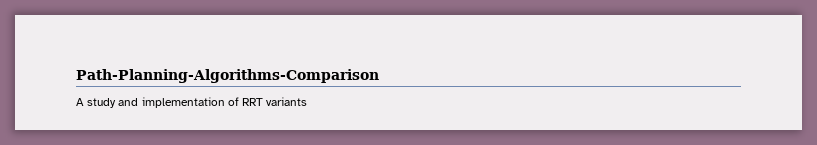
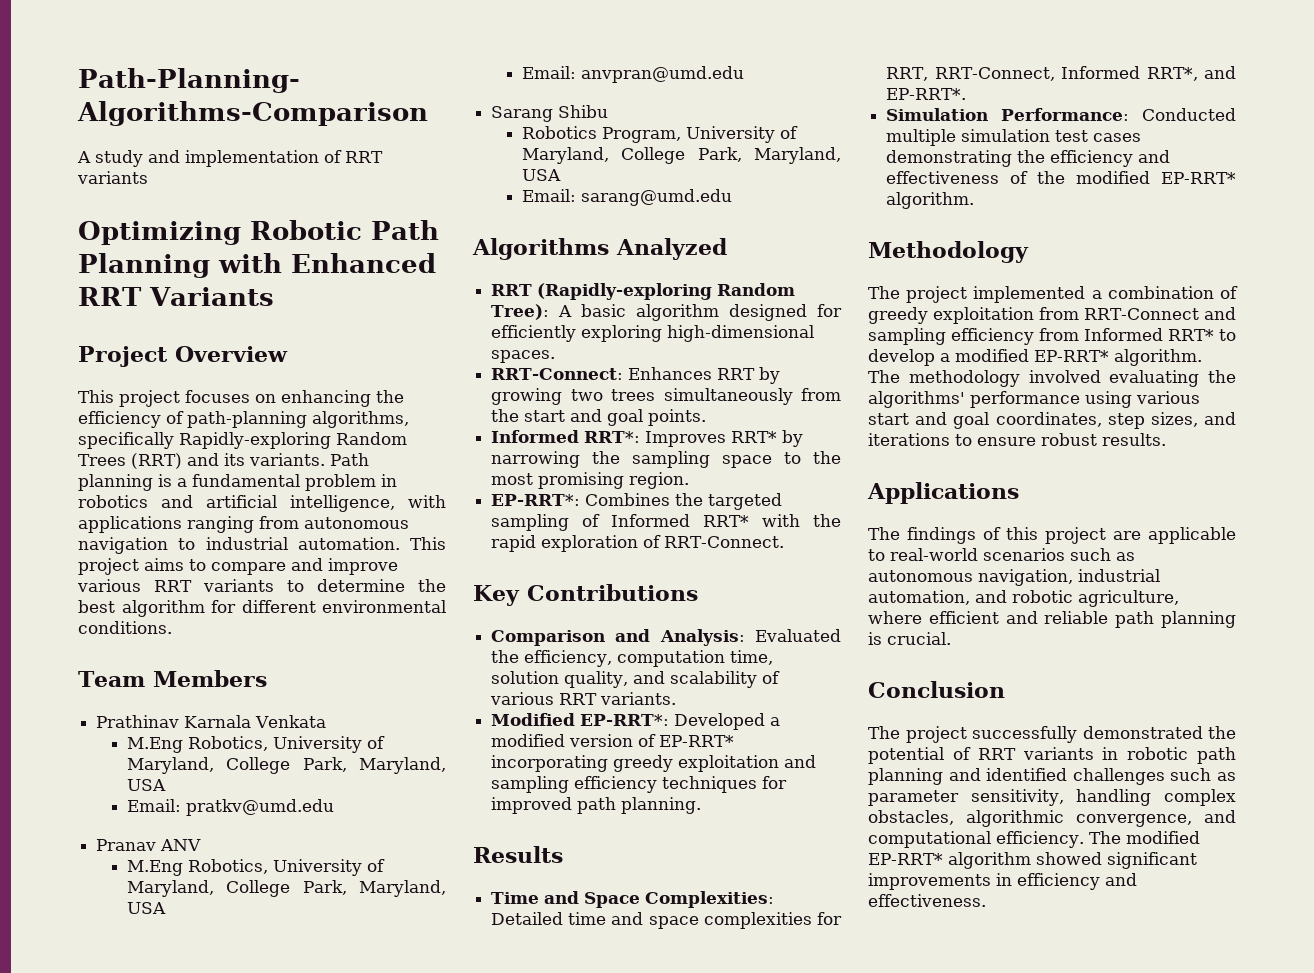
(308, 101) none -> [78,220,439,245] [78,253,436,278] [78,287,274,306] [78,346,288,367] [78,390,404,407] [78,411,409,428] [78,432,407,449] [78,453,369,469] [78,474,397,491] [78,495,446,512] [78,516,409,533] [78,537,446,554] [78,558,398,575] [77,579,446,592] [78,600,446,617] [78,621,172,634] [78,670,267,687] [96,715,327,728] [126,736,385,753] [126,757,446,774] [126,779,166,791] [126,799,334,816] [96,839,202,851] [126,859,385,876] [126,880,446,897] [126,902,166,914] [521,66,744,83] [491,105,609,122] [521,126,798,143] [521,147,841,164] [521,169,561,181] [521,189,732,206] [472,238,727,260] [491,283,796,300] [491,304,842,321] [491,325,815,342] [491,350,556,363] [491,367,781,384] [491,388,841,405] [491,409,707,426] [491,430,804,447] [491,451,841,468] [491,472,690,489] [491,493,783,510] [491,514,841,531] [491,535,785,552] [473,584,698,606] [491,629,841,646] [491,650,774,667] [491,671,781,688] [490,692,677,705] [491,713,781,730] [491,734,735,747] [491,755,817,772] [491,776,788,793] [491,797,702,814] [473,846,563,863] [491,891,775,908] [491,912,842,929] [886,66,1236,81] [886,88,967,100] [886,108,1236,121] [886,129,1142,146] [886,150,1171,167] [886,171,1237,184] [886,192,975,209] [868,241,1029,263] [868,286,1238,303] [868,307,1236,324] [868,328,1236,345] [868,349,1202,366] [868,370,1236,387] [868,391,1200,408] [868,412,1236,429] [868,433,1166,446] [867,482,1019,504] [868,527,1236,544] [868,548,1135,561] [868,569,1160,586] [868,590,1179,607] [868,611,1236,628] [868,632,951,645] [868,681,1005,698] [868,726,1236,743] [868,747,1236,764] [868,768,1236,785] [868,789,1236,806] [868,810,1236,827] [868,831,1200,848] [868,852,1197,869] [868,873,1137,890] [868,894,986,907] // Optimizing Robotic Path Planning with Enhanced RRT Variants // Project Overview // This project focuses on enhancing the efficiency of path-planning algorithms, specifically Rapidly-exploring Random Trees (RRT) and its variants. Path planning is a fundamental problem in robotics and artificial intelligence, with applications ranging from autonomous navigation to industrial automation. This project aims to compare and improve various RRT variants to determine the best algorithm for different environmental conditions. // Team Members // Prathinav Karnala Venkata // M.Eng Robotics, University of Maryland, College Park, Maryland, USA // Email: pratkv@umd.edu // Pranav ANV // M.Eng Robotics, University of Maryland, College Park, Maryland, USA // Email: anvpran@umd.edu // Sarang Shibu // Robotics Program, University of Maryland, College Park, Maryland, USA // Email: sarang@umd.edu // Algorithms Analyzed // RRT (Rapidly-exploring Random Tree): A basic algorithm designed for efficiently exploring high-dimensional spaces. // RRT-Connect: Enhances RRT by growing two trees simultaneously from the start and goal points. // Informed RRT*: Improves RRT* by narrowing the sampling space to the most promising region. // EP-RRT*: Combines the targeted sampling of Informed RRT* with the rapid exploration of RRT-Connect. // Key Contributions // Comparison and Analysis: Evaluated the efficiency, computation time, solution quality, and scalability of various RRT variants. // Modified EP-RRT*: Developed a modified version of EP-RRT* incorporating greedy exploitation and sampling efficiency techniques for improved path planning. // Results // Time and Space Complexities: Detailed time and space complexities for RRT, RRT-Connect, Informed RRT*, and EP-RRT*. // Simulation Performance: Conducted multiple simulation test cases demonstrating the efficiency and effectiveness of the modified EP-RRT* algorithm. // Methodology // The project implemented a combination of greedy exploitation from RRT-Connect and sampling efficiency from Informed RRT* to develop a modified EP-RRT* algorithm. The methodology involved evaluating the algorithms' performance using various start and goal coordinates, step sizes, and iterations to ensure robust results. // Applications // The findings of this project are applicable to real-world scenarios such as autonomous navigation, industrial automation, and robotic agriculture, where efficient and reliable path planning is crucial. // Conclusion // The project successfully demonstrated the potential of RRT variants in robotic path planning and identified challenges such as parameter sensitivity, handling complex obstacles, algorithmic convergence, and computational efficiency. The modified EP-RRT* algorithm showed significant improvements in efficiency and effectiveness.

